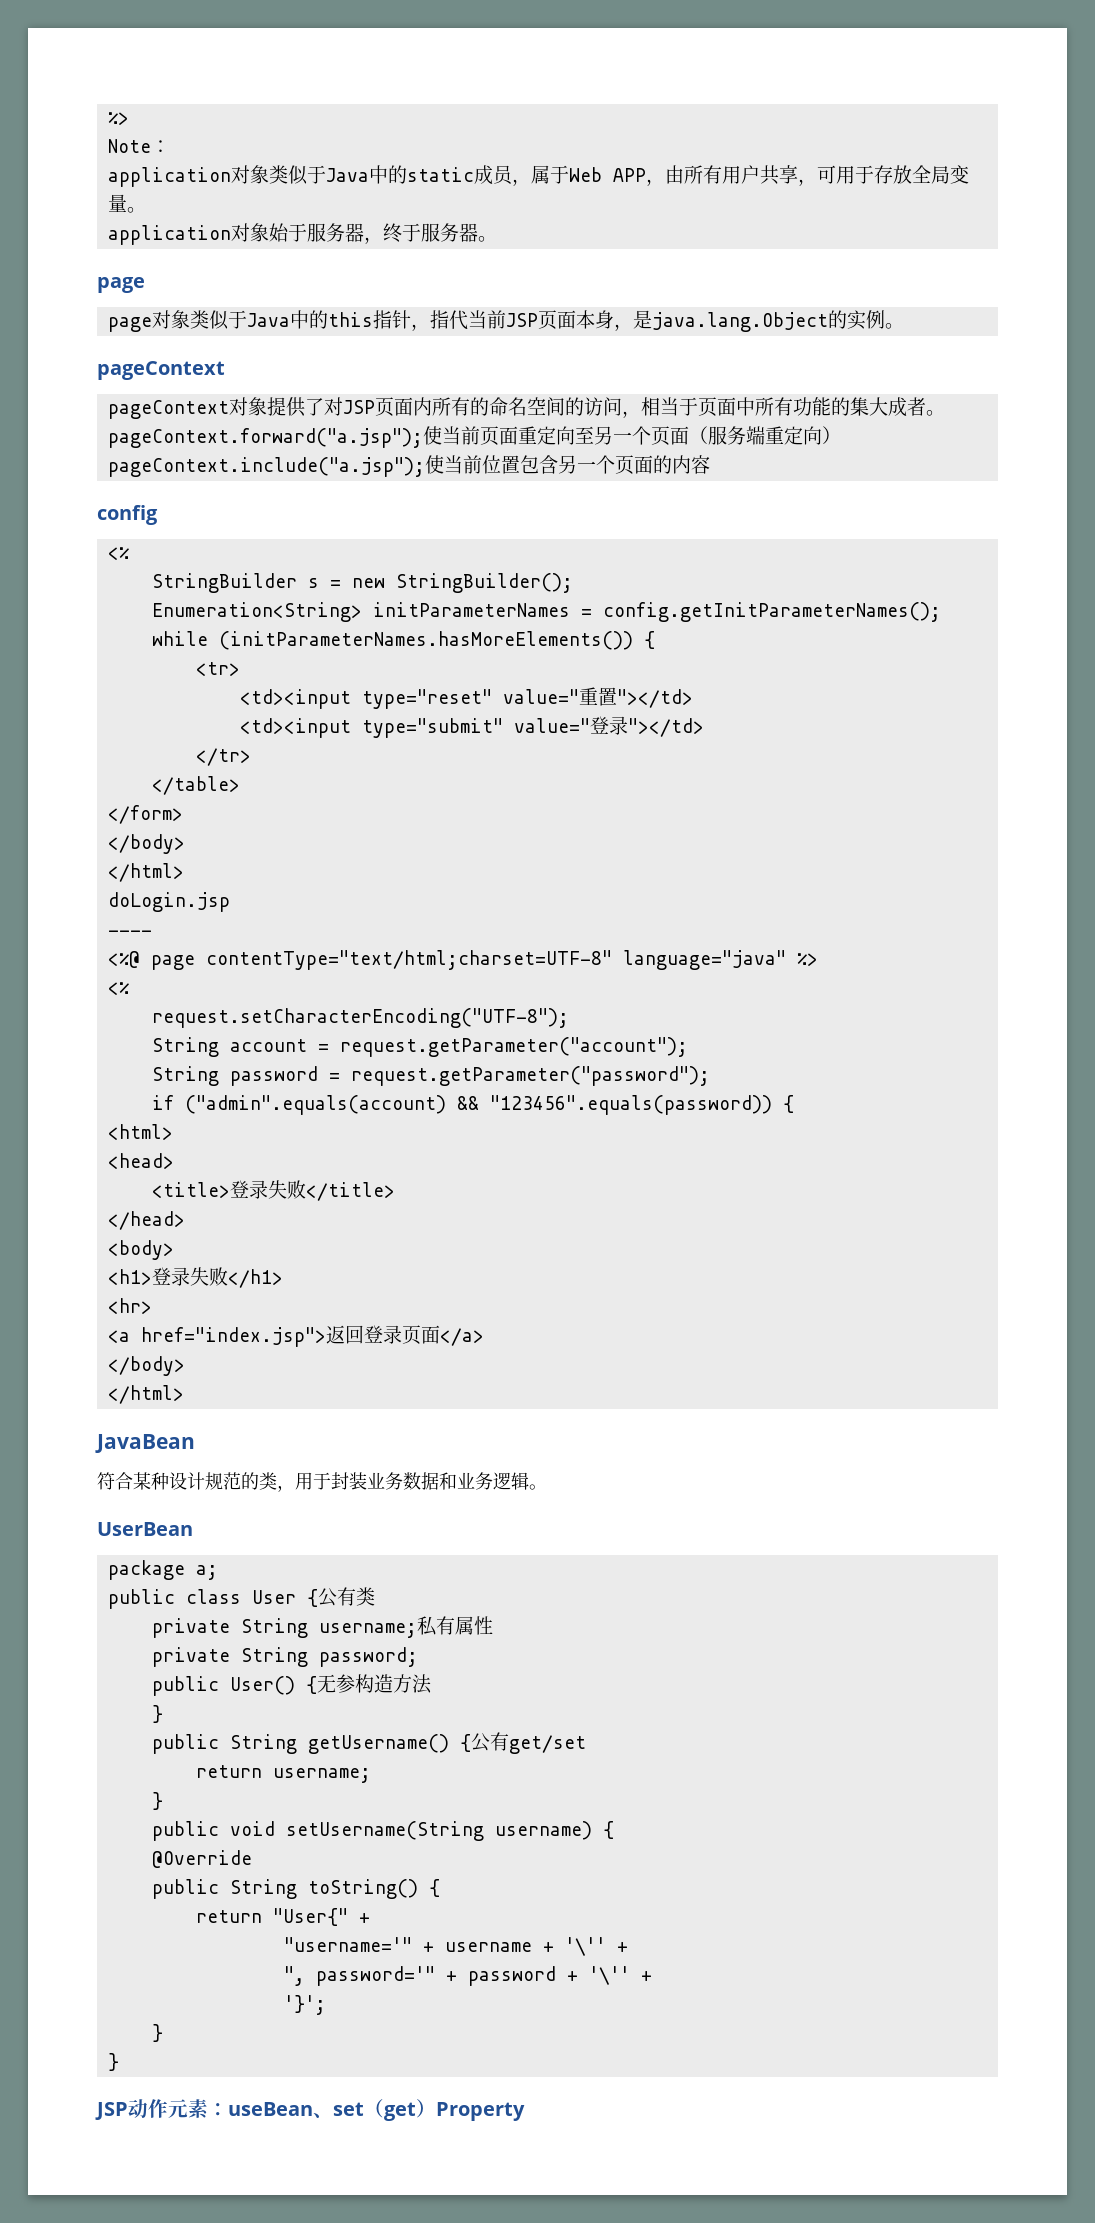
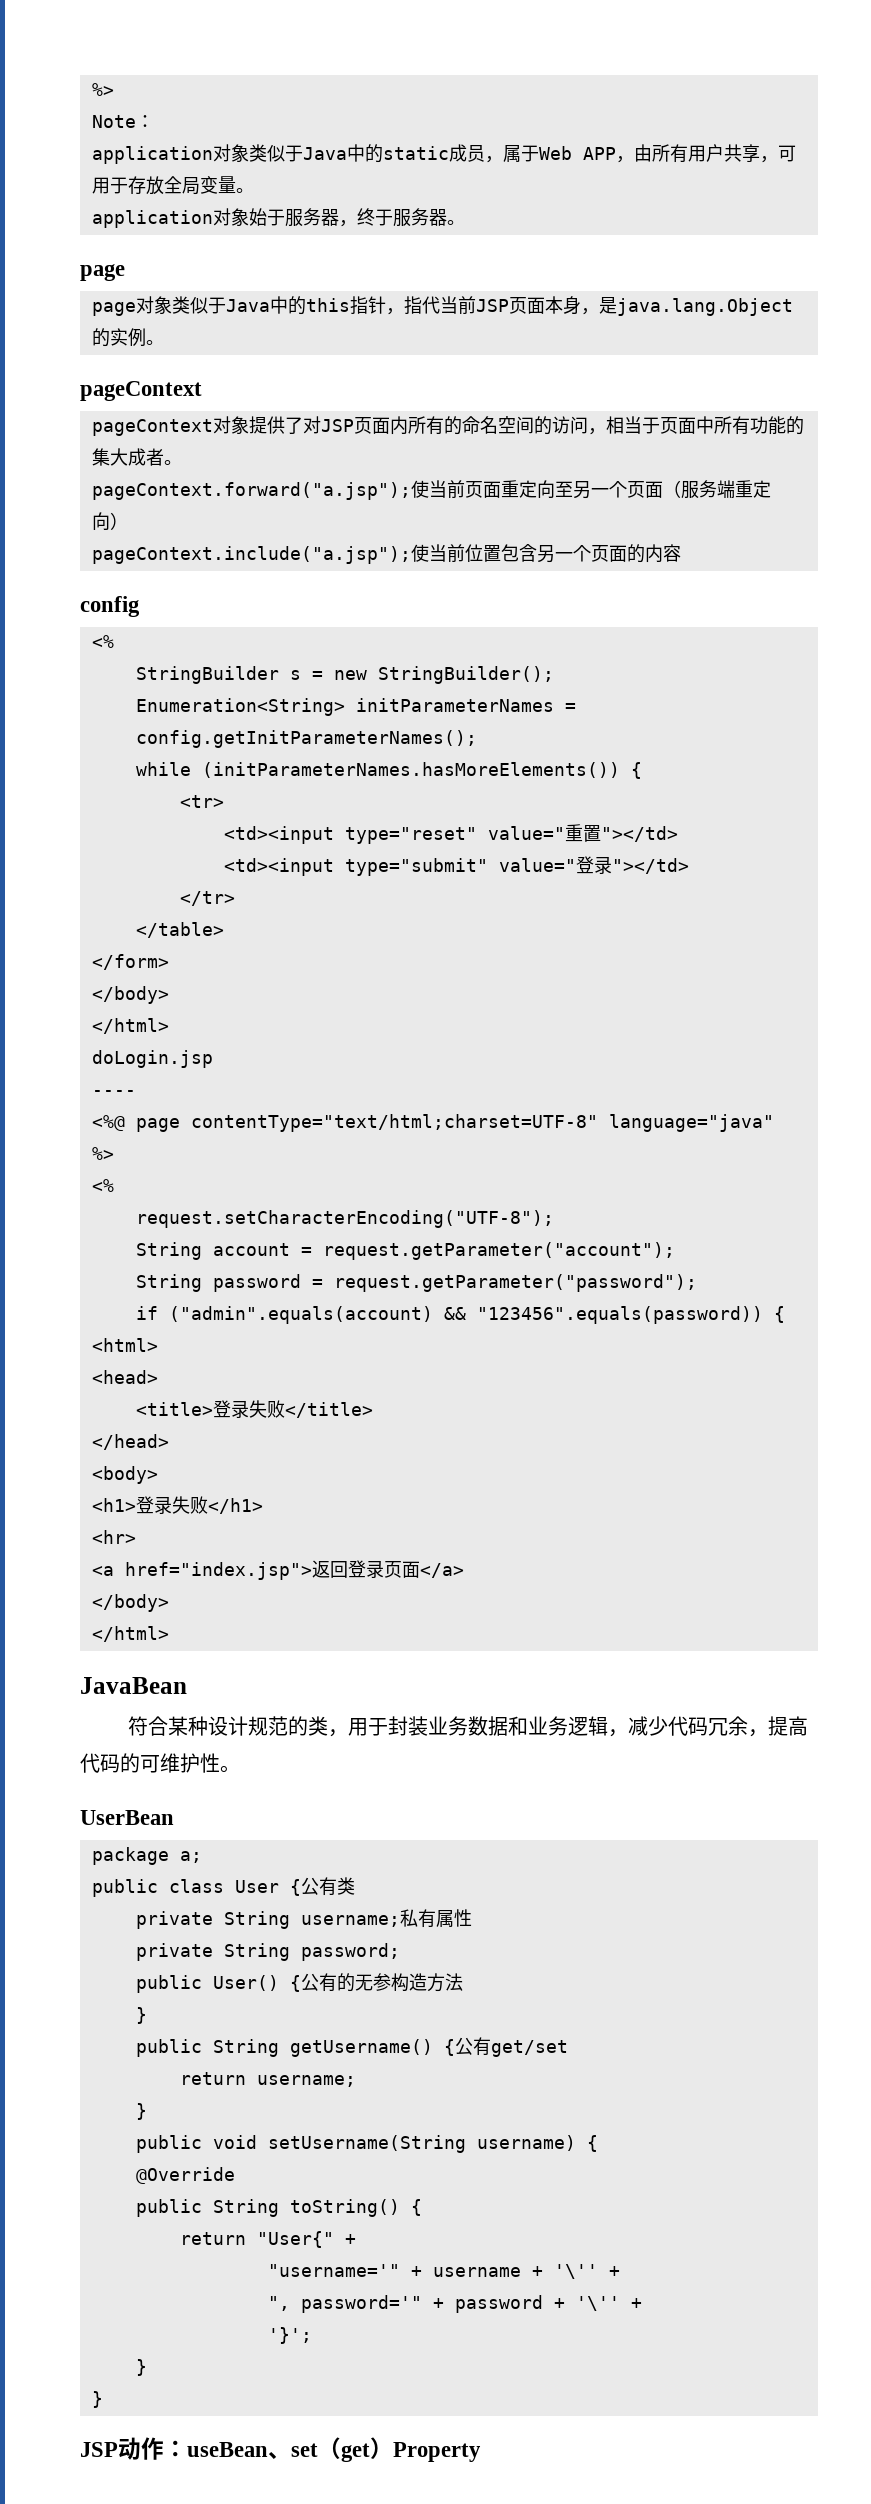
(529, 1481) none -> [608,1716,809,1737] [80,1753,220,1773] ，减少代码冗余，提高代码的可维护性
(317, 1685) none -> [301,1973,355,1992] 公有的
[168,2099,208,2119] 元素 -> (164, 2448) none

